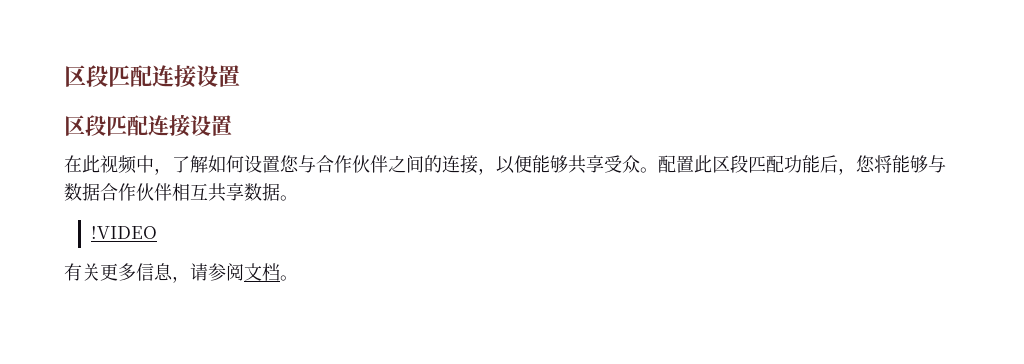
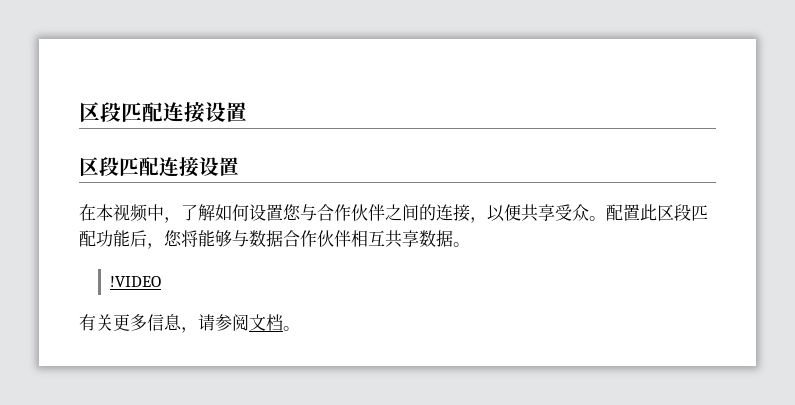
[82,155,100,173] 此 -> [96,204,113,221] 本
[532,155,568,173] 能够 -> (521, 212) none

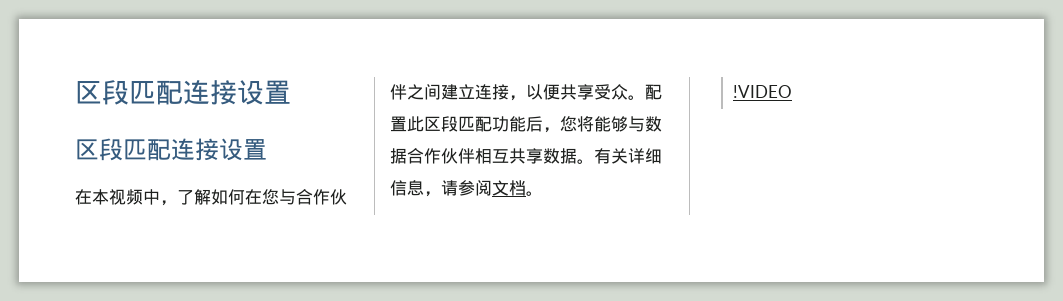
[249,204,283,221] 设置 -> [245,189,262,205] 在
[419,204,436,221] 的 -> [441,84,475,100] 建立
[109,276,161,287] [79,314,147,331] // !VIDEO // 有关更多 -> [594,148,662,164] 有关详细
(300, 328) none -> [732,85,792,98] // !VIDEO

